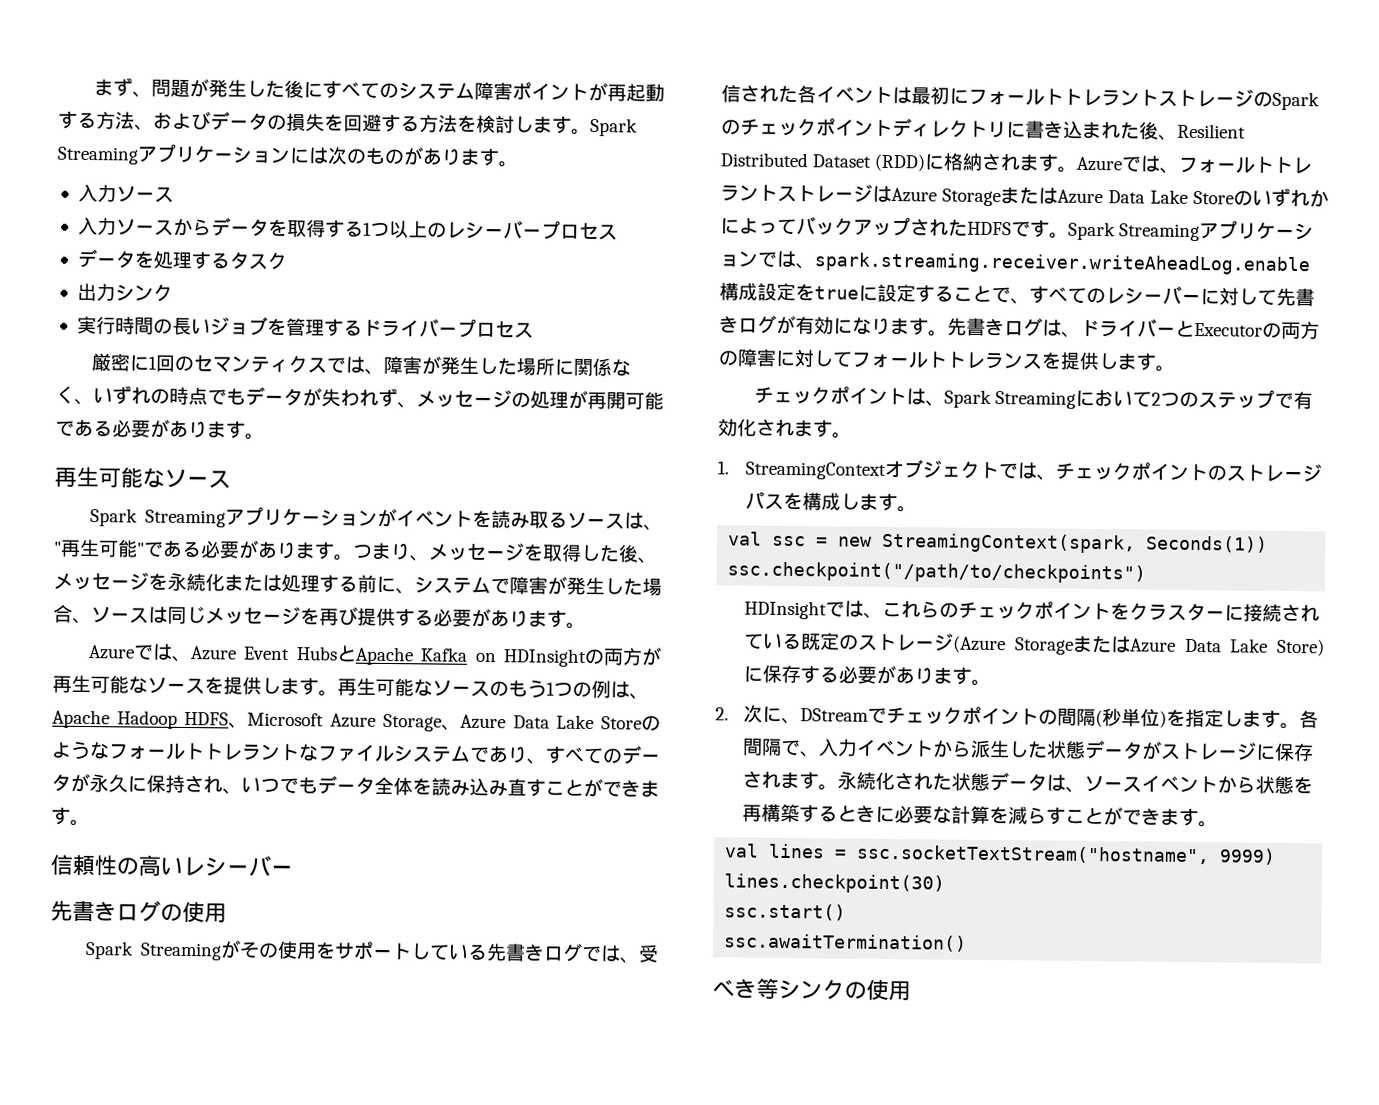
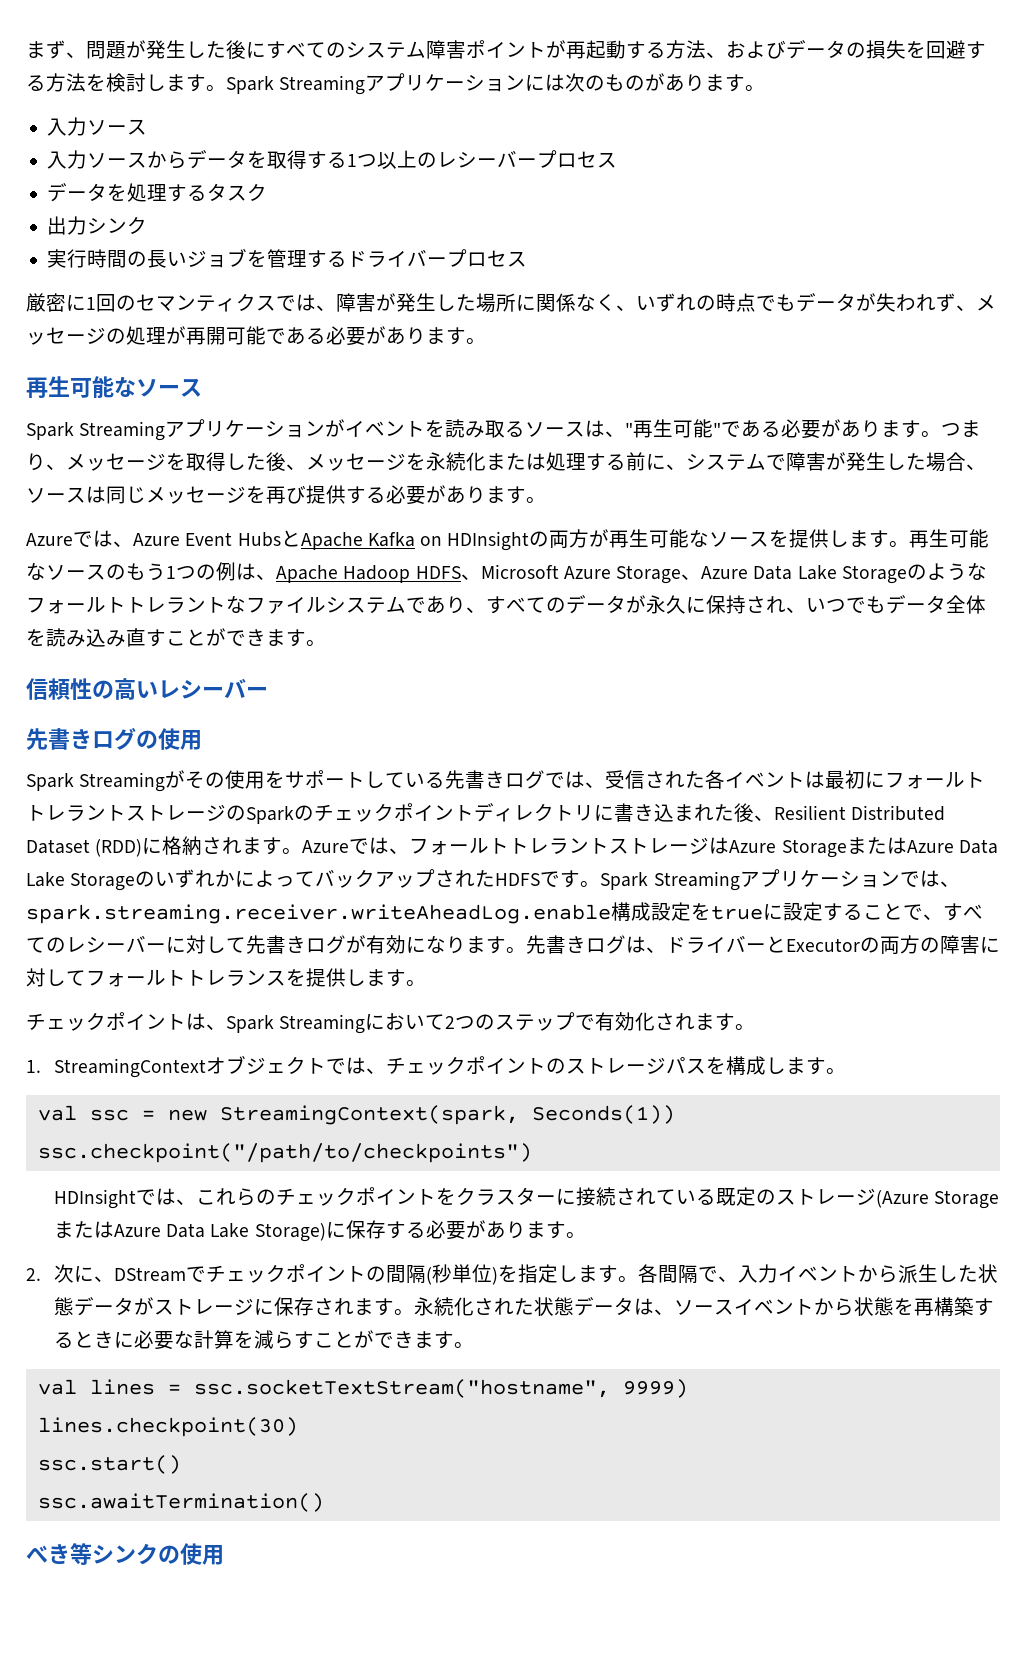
[601,716,642,730] Store -> [841,565,907,584] Storage
[1193,190,1234,205] Store -> [70,872,136,891] Storage
[1277,638,1325,657] Store) -> [254,1223,326,1242] Storage)

